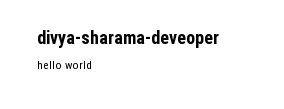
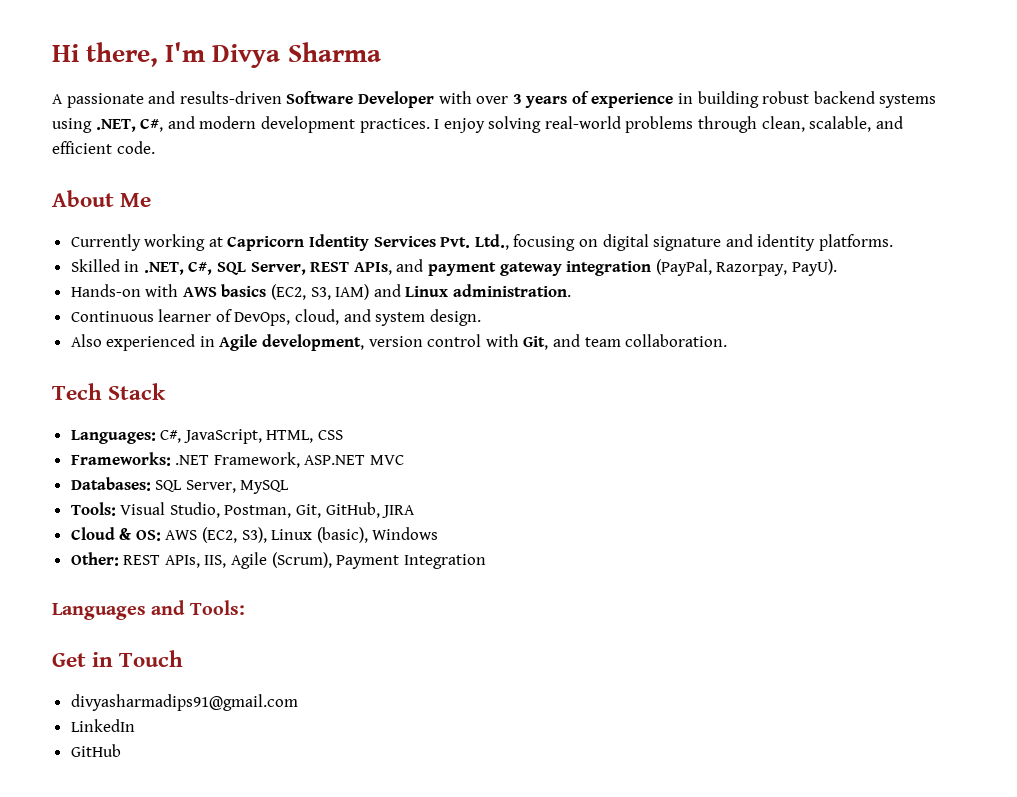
[37,30,219,48] [37,61,93,69] divya-sharama-deveoper // hello world -> [52,42,381,68] [52,91,937,108] [52,116,903,133] [52,141,155,154] [52,190,152,207] [70,234,893,251] [70,259,837,276] [70,284,572,300] [70,309,481,326] [70,334,728,351] [52,383,167,400] [70,429,344,444] [70,452,405,468] [70,477,290,494] [70,502,416,518] [70,527,439,543] [70,552,486,569] [52,600,245,620] [52,650,184,667] [70,694,298,711] [70,719,135,732] [70,744,121,757] Hi there, I'm Divya Sharma // A passionate and results-driven Software Developer with over 3 years of experience in building robust backend systems using .NET, C#, and modern development practices. I enjoy solving real-world problems through clean, scalable, and efficient code. // About Me // Currently working at Capricorn Identity Services Pvt. Ltd., focusing on digital signature and identity platforms. // Skilled in .NET, C#, SQL Server, REST APIs, and payment gateway integration (PayPal, Razorpay, PayU). // Hands-on with AWS basics (EC2, S3, IAM) and Linux administration. // Continuous learner of DevOps, cloud, and system design. // Also experienced in Agile development, version control with Git, and team collaboration. // Tech Stack // Languages: C#, JavaScript, HTML, CSS // Frameworks: .NET Framework, ASP.NET MVC // Databases: SQL Server, MySQL // Tools: Visual Studio, Postman, Git, GitHub, JIRA // Cloud & OS: AWS (EC2, S3), Linux (basic), Windows // Other: REST APIs, IIS, Agile (Scrum), Payment Integration // Languages and Tools: // Get in Touch // divyasharmadips91@gmail.com // LinkedIn // GitHub

